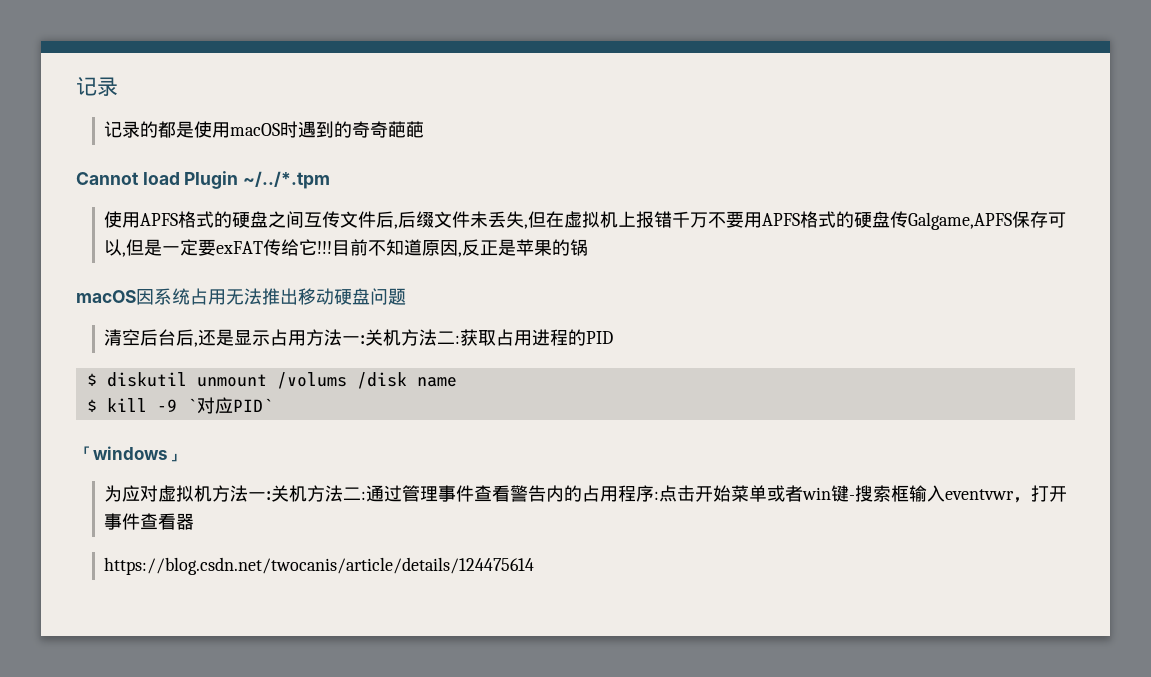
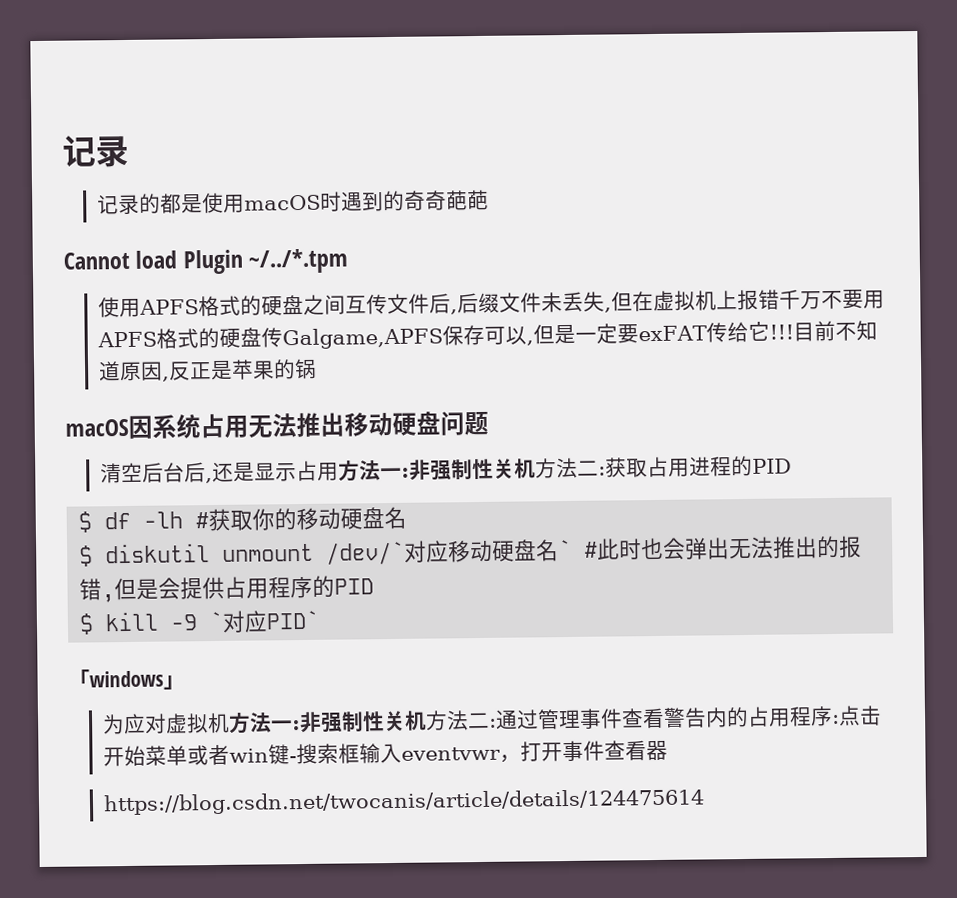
(366, 339) none -> [408,458,494,481] 非强制性
[106,372,457,389] diskutil unmount /volums /disk name -> [104,506,408,532] [79,535,863,567] [79,575,375,603] df -lh #获取你的移动硬盘名 // $ diskutil unmount /dev/`对应移动硬盘名` #此时也会弹出无法推出的报错,但是会提供占用程序的PID
(272, 495) none -> [298,711,385,734] 非强制性

